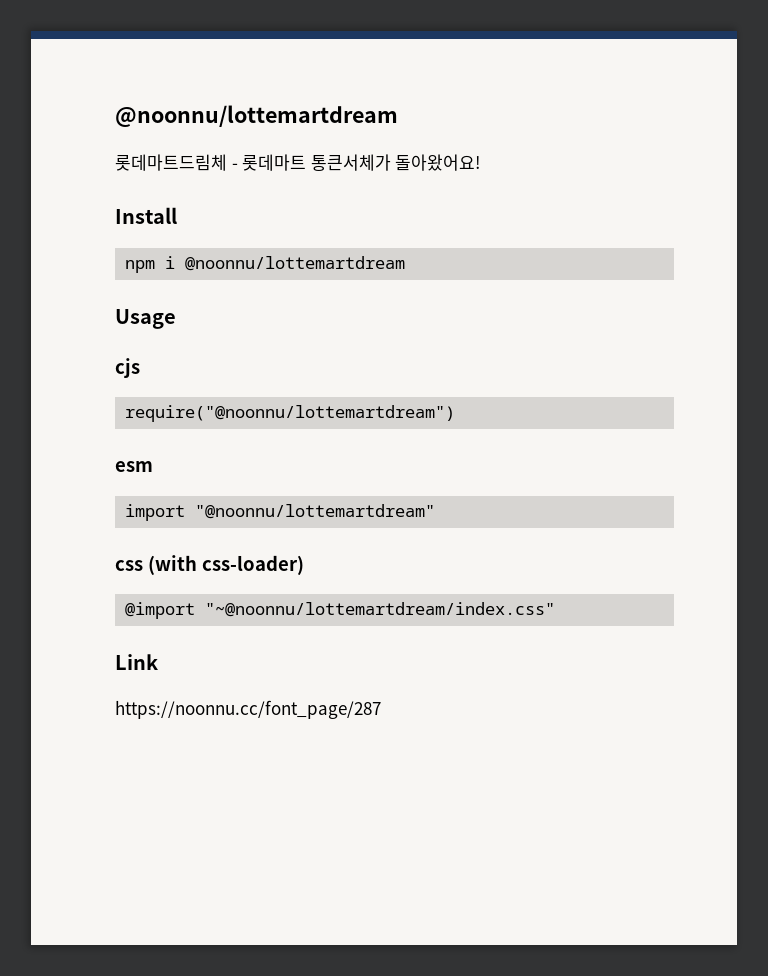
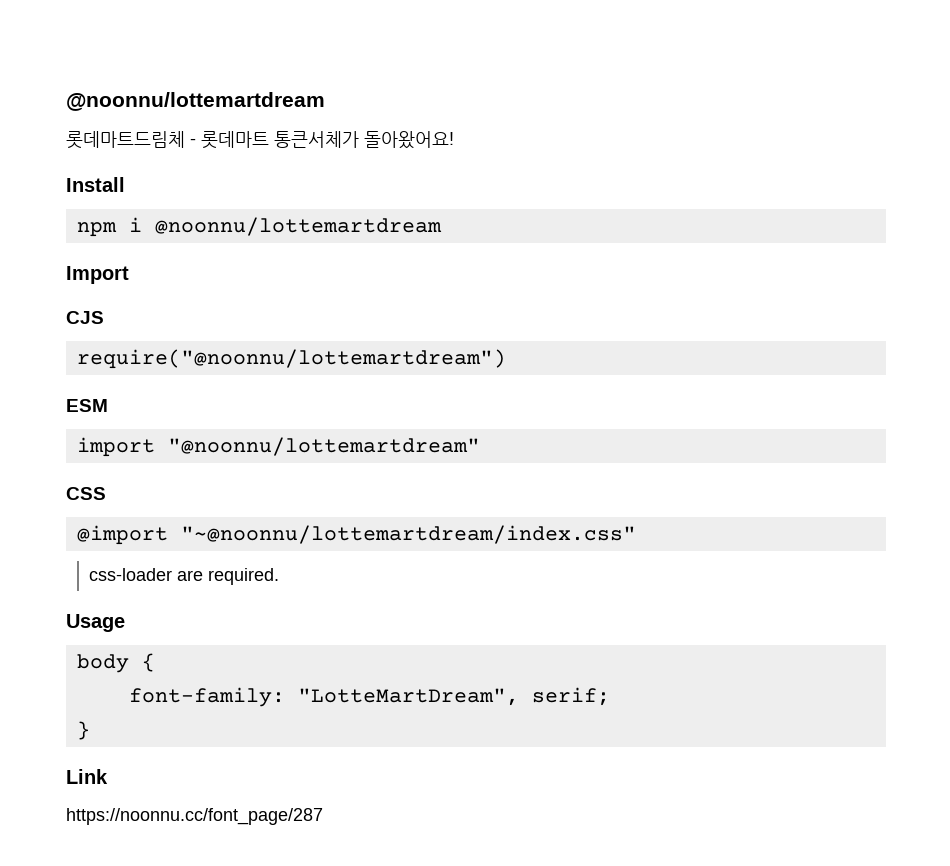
[115,309,176,329] [115,358,140,378] Usage // cjs -> [66,266,129,284] [66,311,104,324] Import // CJS
[115,461,153,472] esm -> [66,399,108,412] ESM
[115,555,304,575] css (with css-loader) -> [66,487,106,500] CSS
(556, 609) none -> [89,568,280,585] [66,614,125,632] [76,653,155,673] [128,687,610,707] [76,721,90,740] // css-loader are required. // Usage // body { // font-family: "LotteMartDream", serif; // }

